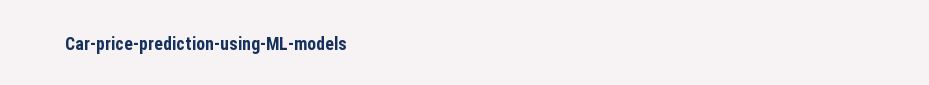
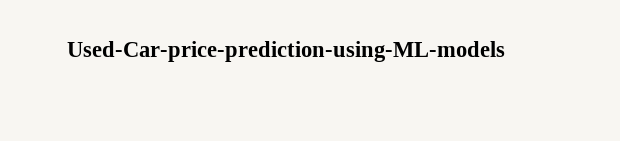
[65,36,347,54] Car-price-prediction-using-ML-models -> [67,41,505,62] Used-Car-price-prediction-using-ML-models

